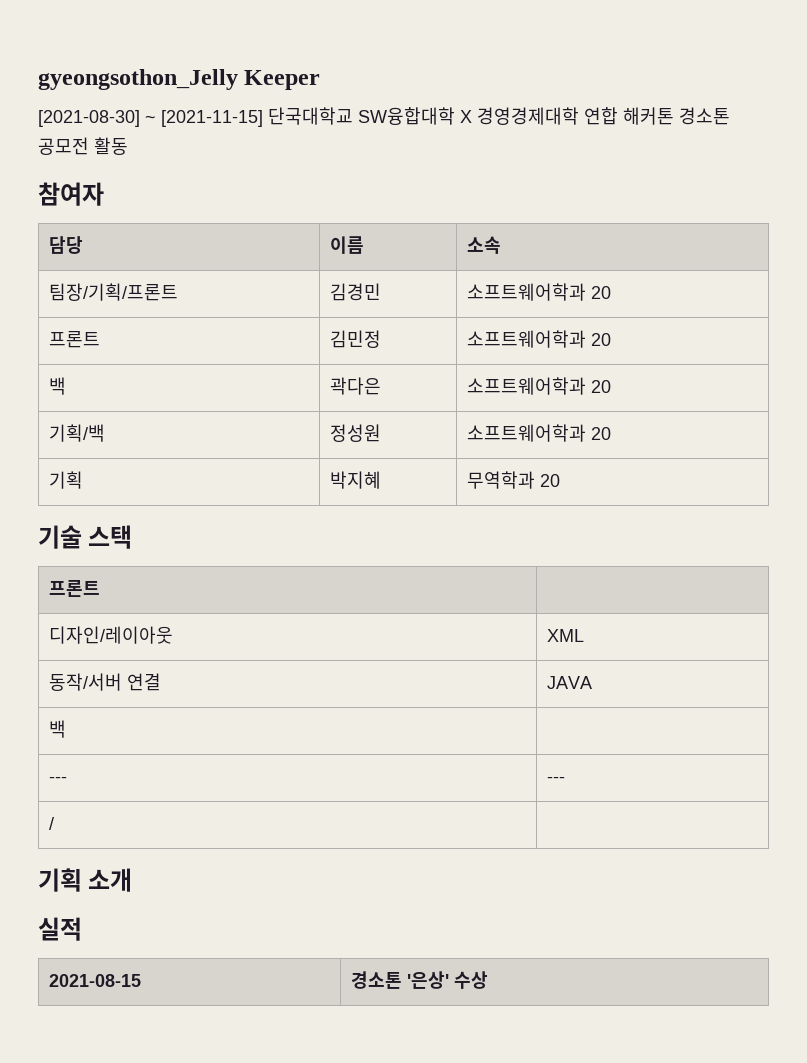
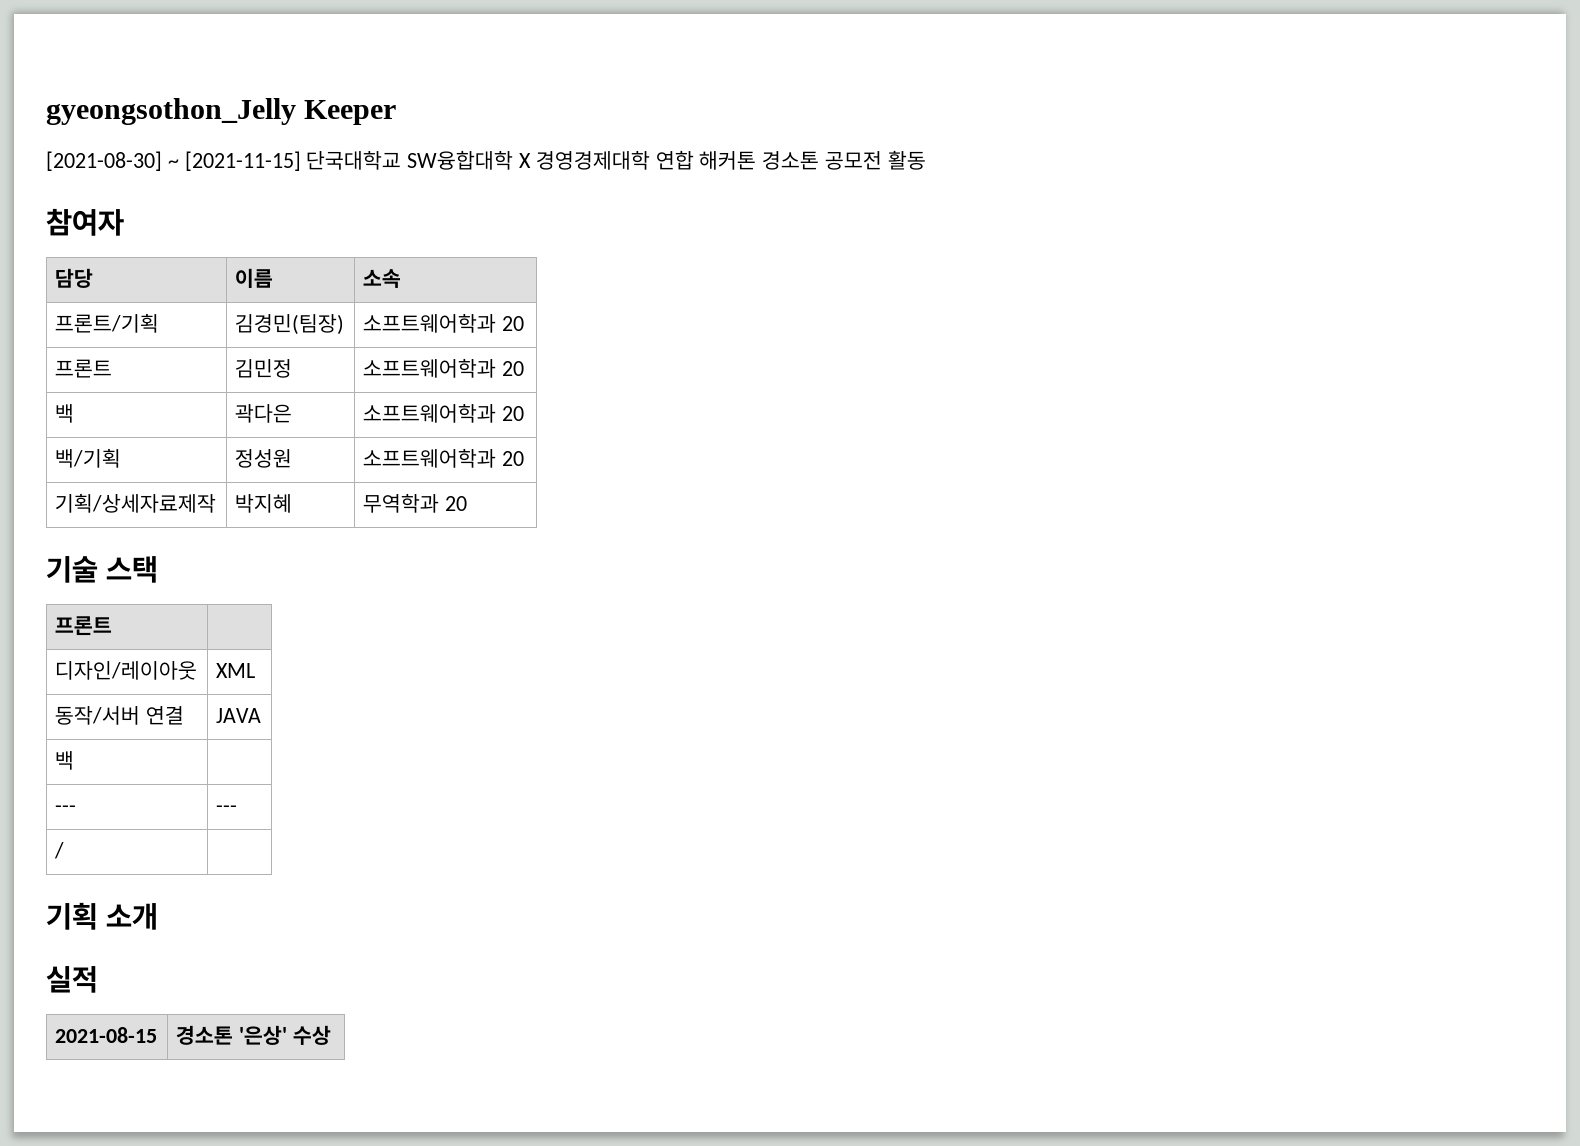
[49,283,179,301] [330,283,382,301] 팀장/기획/프론트 | 김경민 -> [55,313,160,333] [235,314,345,335] 프론트/기획 | 김경민(팀장)
[49,424,106,442] 기획/백 -> [55,448,122,468] 백/기획
[49,471,84,489] 기획 -> [55,493,217,513] 기획/상세자료제작

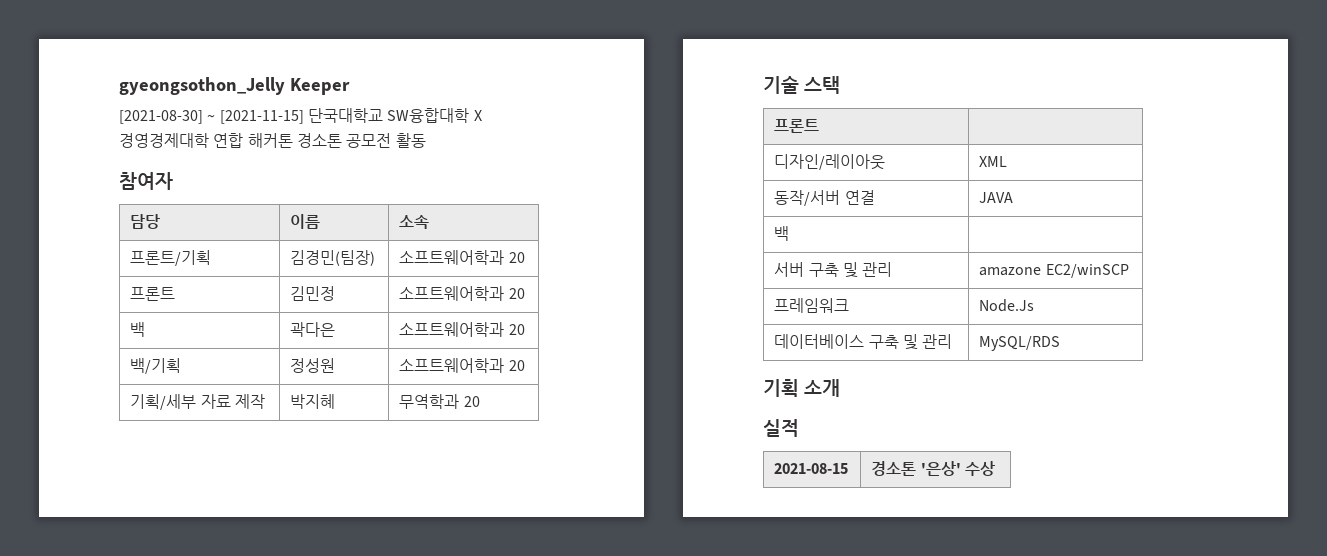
[55,493,217,513] 기획/상세자료제작 -> [130,394,265,410] 기획/세부 자료 제작
[55,805,77,813] [216,805,238,813] [54,842,65,859] --- | --- // / | -> [774,262,893,278] [979,264,1129,278] [774,298,850,313] [979,299,1035,312] [774,334,953,350] [979,336,1061,351] 서버 구축 및 관리 | amazone EC2/winSCP // 프레임워크 | Node.Js // 데이터베이스 구축 및 관리 | MySQL/RDS

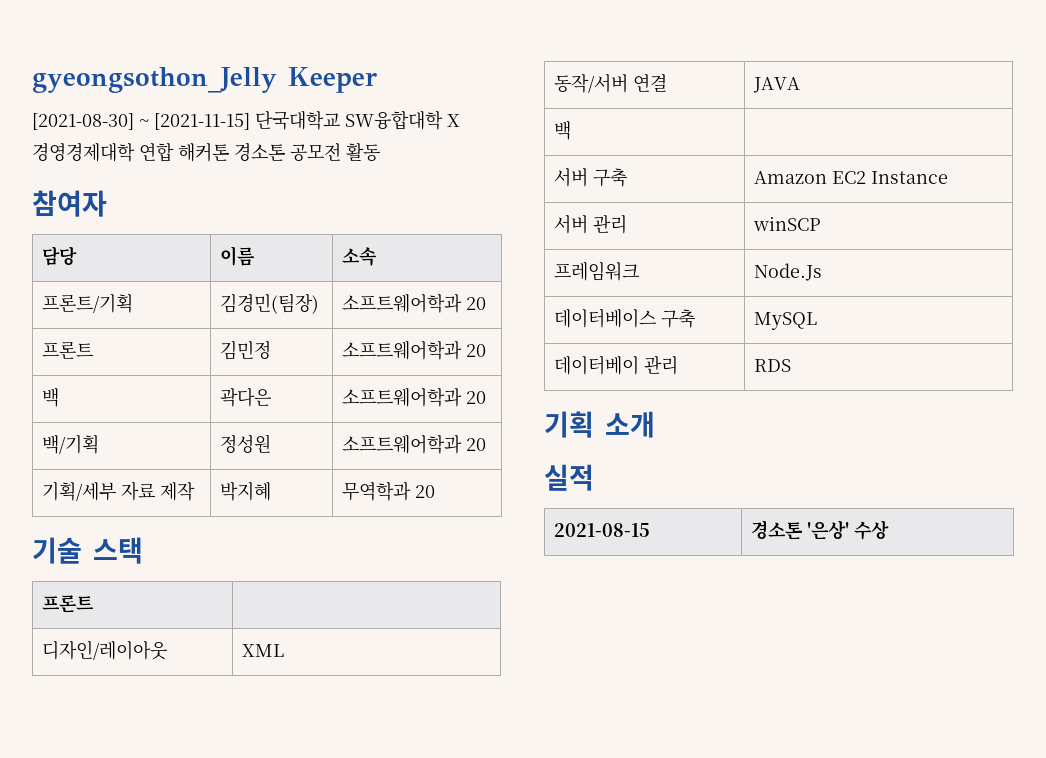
[842,262,893,278] [979,264,1129,278] 및 관리 | amazone EC2/winSCP -> [753,171,948,184] [553,215,627,234] [752,216,821,231] | Amazon EC2 Instance // 서버 관리 | winSCP
[902,334,953,350] [979,336,1061,351] 및 관리 | MySQL/RDS -> [753,312,817,330] [553,355,678,375] [753,359,791,372] | MySQL // 데이터베이 관리 | RDS

